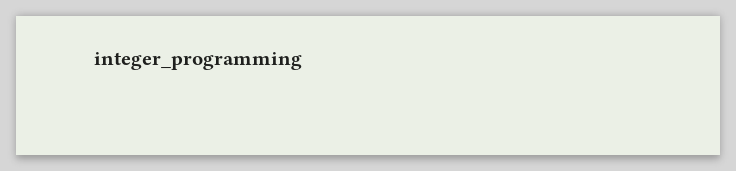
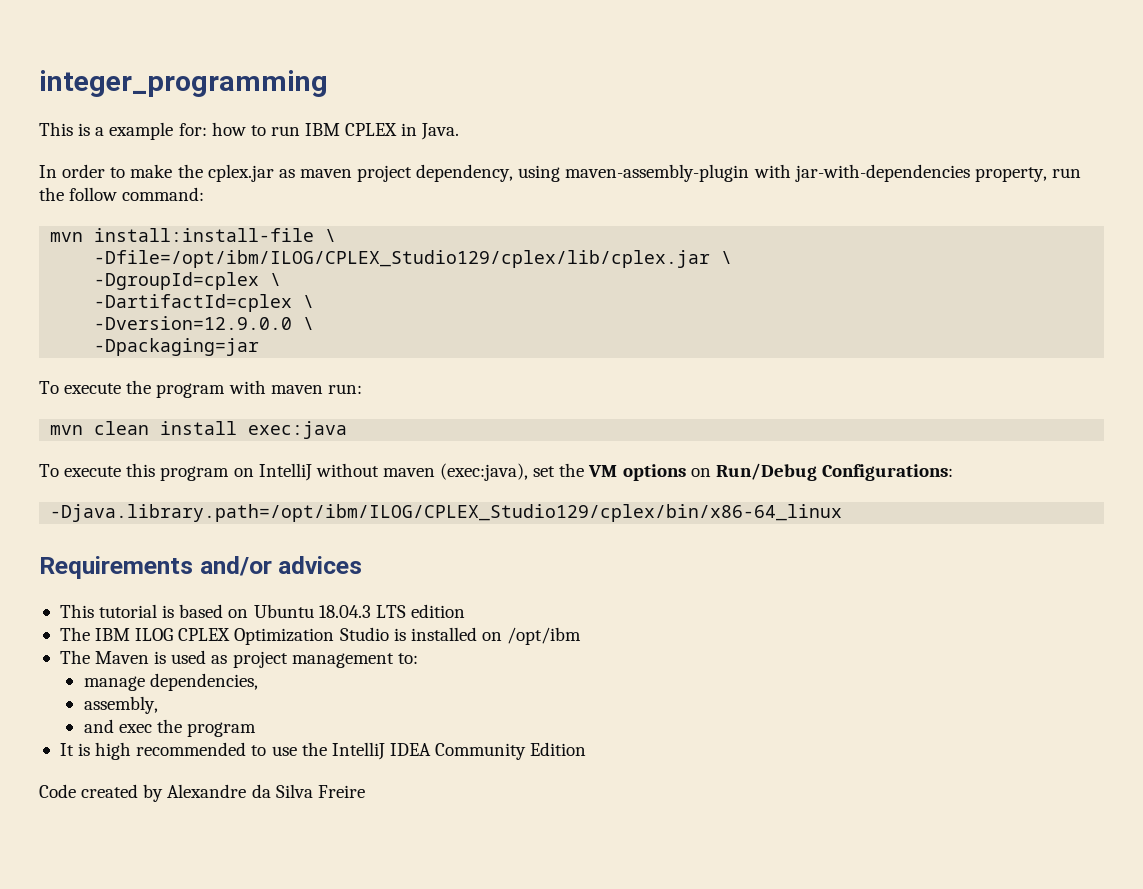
(302, 61) none -> [39,122,460,140] [39,164,1081,182] [39,187,205,201] [50,228,337,242] [94,250,733,268] [94,272,282,290] [94,294,315,312] [94,316,315,330] [94,338,260,356] [39,380,362,398] [50,421,348,439] [39,463,953,481] [50,504,843,522] [39,556,363,579] [59,604,465,618] [59,627,582,645] [59,650,418,668] [83,673,258,691] [83,696,158,714] [83,719,256,737] [59,742,587,760] [39,784,365,802] // This is a example for: how to run IBM CPLEX in Java. // In order to make the cplex.jar as maven project dependency, using maven-assembly-plugin with jar-with-dependencies property, run the follow command: // mvn install:install-file \ // -Dfile=/opt/ibm/ILOG/CPLEX_Studio129/cplex/lib/cplex.jar \ // -DgroupId=cplex \ // -DartifactId=cplex \ // -Dversion=12.9.0.0 \ // -Dpackaging=jar // To execute the program with maven run: // mvn clean install exec:java // To execute this program on IntelliJ without maven (exec:java), set the VM options on Run/Debug Configurations: // -Djava.library.path=/opt/ibm/ILOG/CPLEX_Studio129/cplex/bin/x86-64_linux // Requirements and/or advices // This tutorial is based on Ubuntu 18.04.3 LTS edition // The IBM ILOG CPLEX Optimization Studio is installed on /opt/ibm // The Maven is used as project management to: // manage dependencies, // assembly, // and exec the program // It is high recommended to use the IntelliJ IDEA Community Edition // Code created by Alexandre da Silva Freire

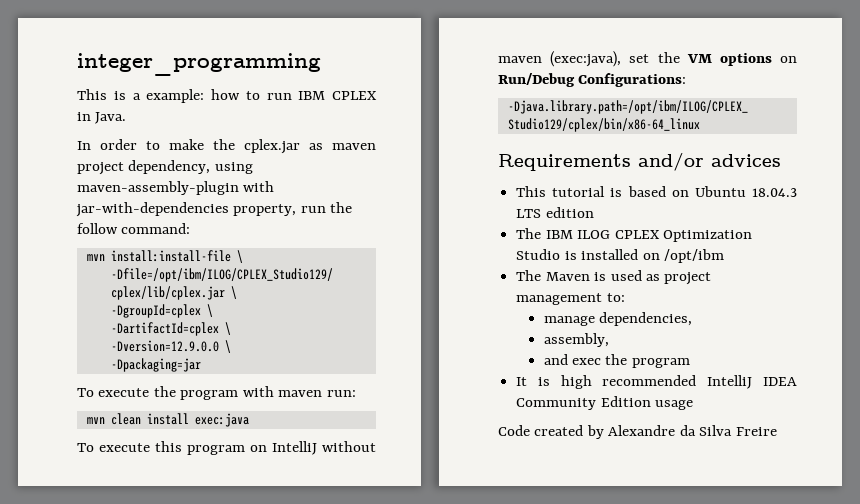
[109,122,207,140] example for: -> [146,89,205,103] example:
[251,742,327,756] to use the -> (697, 380) none
(587, 749) none -> [655,400,694,410] usage

